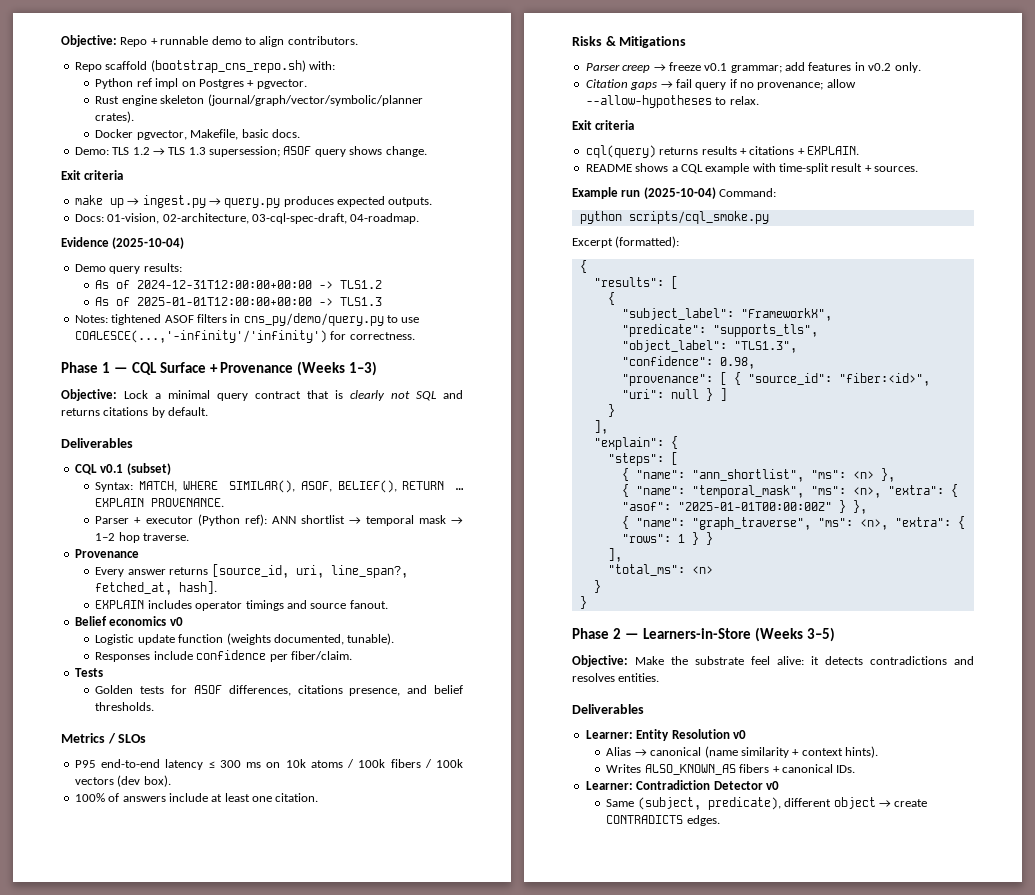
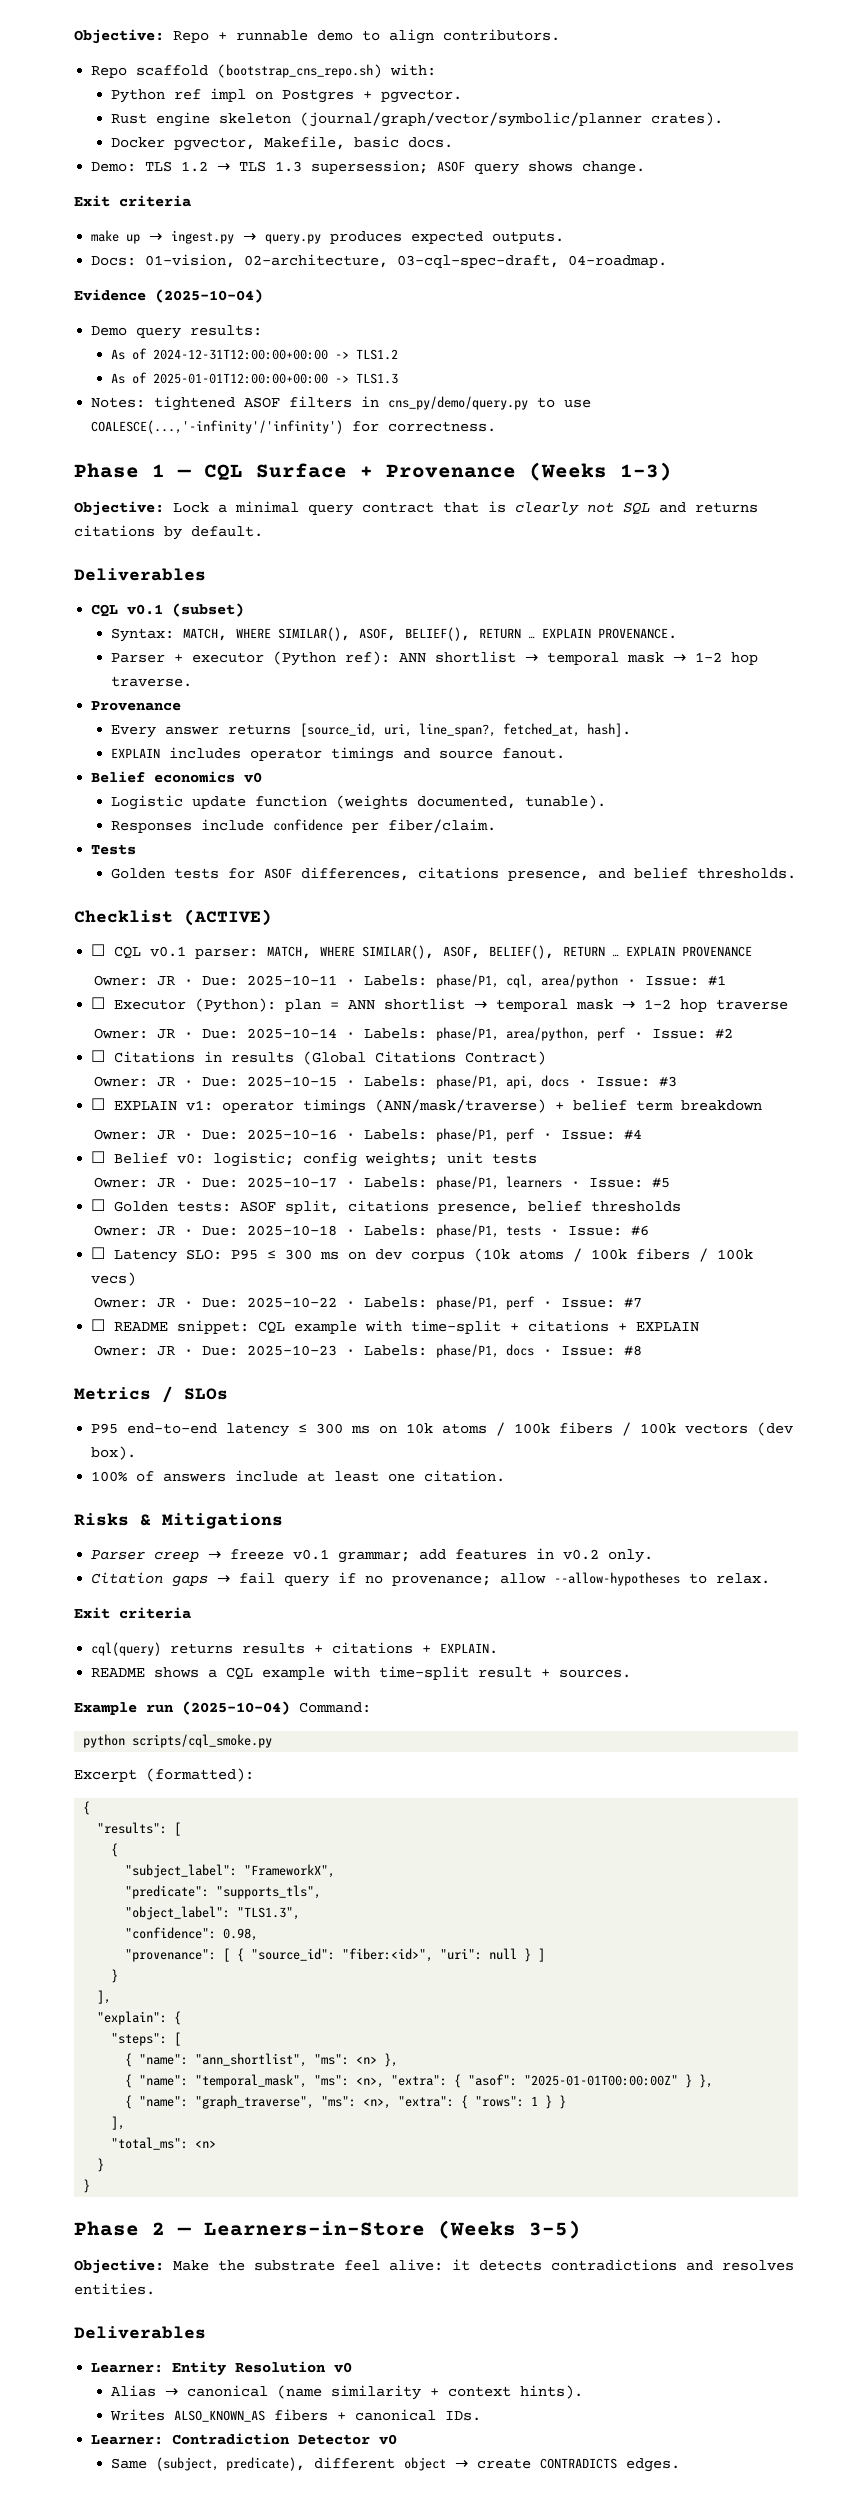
(155, 706) none -> [74,909,272,926] [91,944,753,959] [93,974,726,988] [91,997,789,1013] [93,1027,733,1041] [91,1050,547,1065] [93,1075,677,1089] [91,1098,763,1114] [93,1128,642,1142] [91,1151,538,1167] [93,1176,670,1190] [91,1199,682,1214] [93,1224,649,1238] [91,1247,754,1263] [91,1272,137,1286] [93,1296,642,1310] [91,1319,700,1334] [93,1344,642,1358] // Checklist (ACTIVE) // ☐ CQL v0.1 parser: MATCH, WHERE SIMILAR(), ASOF, BELIEF(), RETURN … EXPLAIN PROVENANCE // Owner: JR · Due: 2025-10-11 · Labels: phase/P1, cql, area/python · Issue: #1 // ☐ Executor (Python): plan = ANN shortlist → temporal mask → 1–2 hop traverse // Owner: JR · Due: 2025-10-14 · Labels: phase/P1, area/python, perf · Issue: #2 // ☐ Citations in results (Global Citations Contract) // Owner: JR · Due: 2025-10-15 · Labels: phase/P1, api, docs · Issue: #3 // ☐ EXPLAIN v1: operator timings (ANN/mask/traverse) + belief term breakdown // Owner: JR · Due: 2025-10-16 · Labels: phase/P1, perf · Issue: #4 // ☐ Belief v0: logistic; config weights; unit tests // Owner: JR · Due: 2025-10-17 · Labels: phase/P1, learners · Issue: #5 // ☐ Golden tests: ASOF split, citations presence, belief thresholds // Owner: JR · Due: 2025-10-18 · Labels: phase/P1, tests · Issue: #6 // ☐ Latency SLO: P95 ≤ 300 ms on dev corpus (10k atoms / 100k fibers / 100k vecs) // Owner: JR · Due: 2025-10-22 · Labels: phase/P1, perf · Issue: #7 // ☐ README snippet: CQL example with time-split + citations + EXPLAIN // Owner: JR · Due: 2025-10-23 · Labels: phase/P1, docs · Issue: #8

